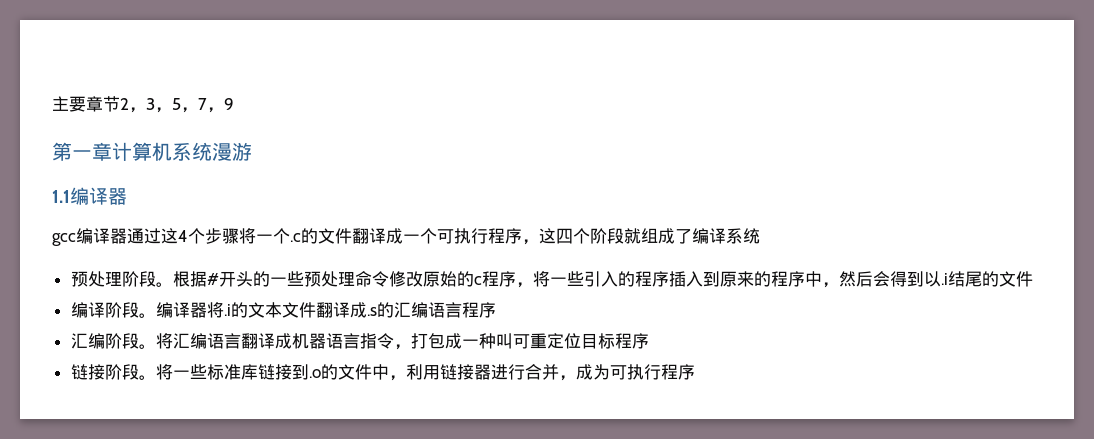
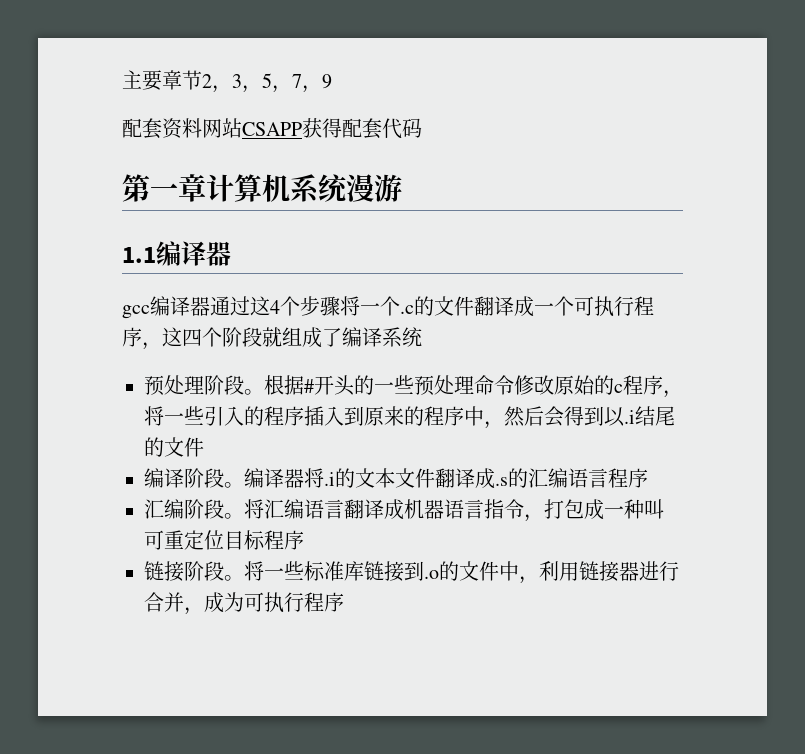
(234, 104) none -> [122,118,422,139] // 配套资料网站CSAPP获得配套代码

